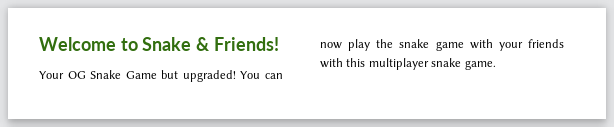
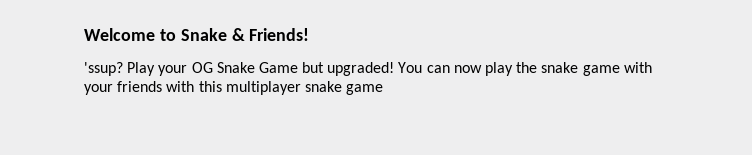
[39,71,64,79] Your -> [84,62,188,76] 'ssup? Play your
[464,60,496,70] game. -> [346,84,384,95] game

